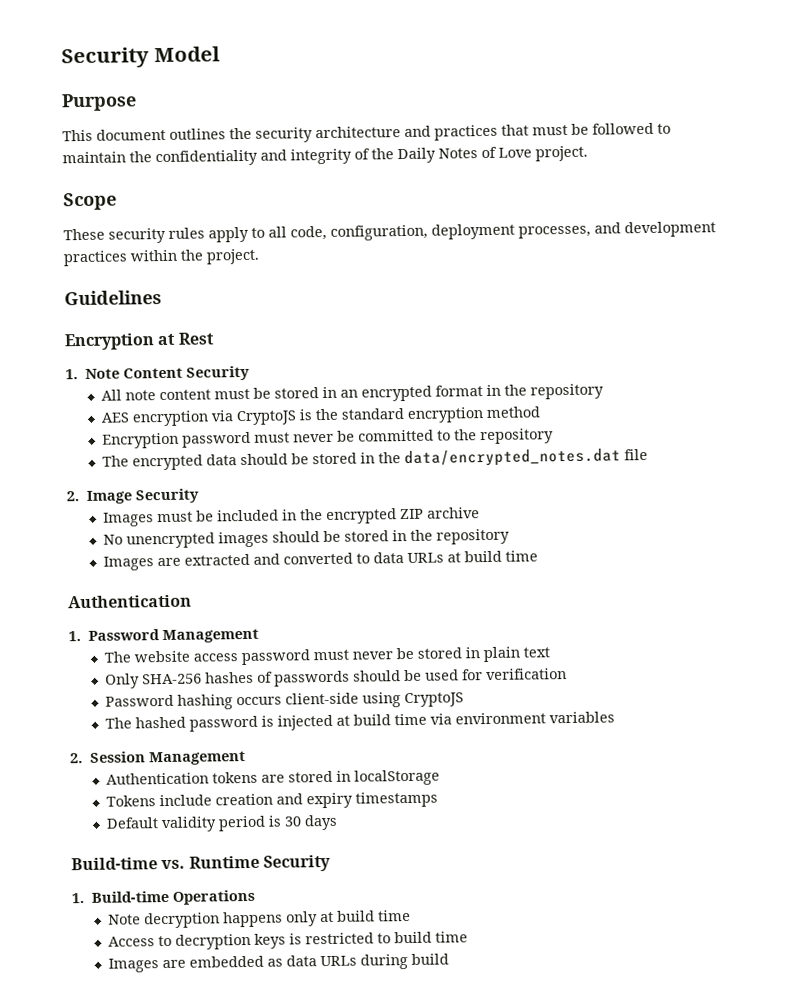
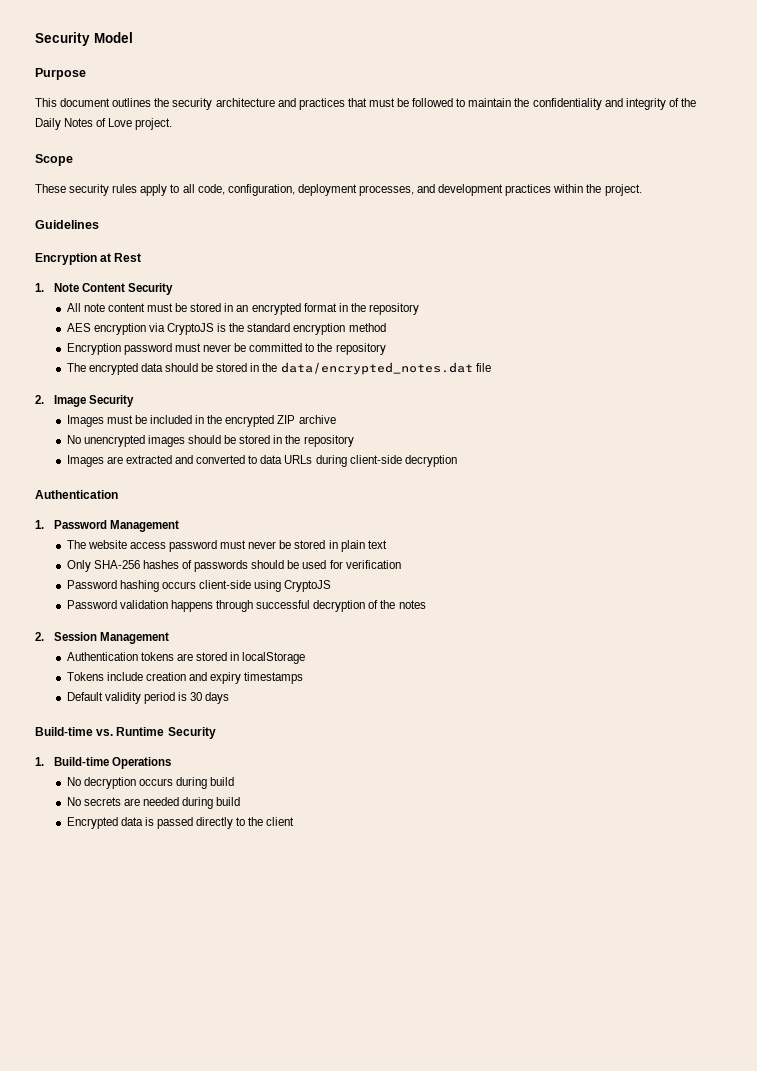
[447,550,539,563] at build time -> [315,455,457,467] during client-side decryption
[105,711,616,732] The hashed password is injected at build time via environment variables -> [66,600,426,612] Password validation happens through successful decryption of the notes
[108,909,412,929] [108,931,469,950] [108,953,450,973] Note decryption happens only at build time // Access to decryption keys is restricted to build time // Images are embedded as data URLs during build -> [66,777,235,789] [66,797,241,809] [66,817,295,829] No decryption occurs during build // No secrets are needed during build // Encrypted data is passed directly to the client

